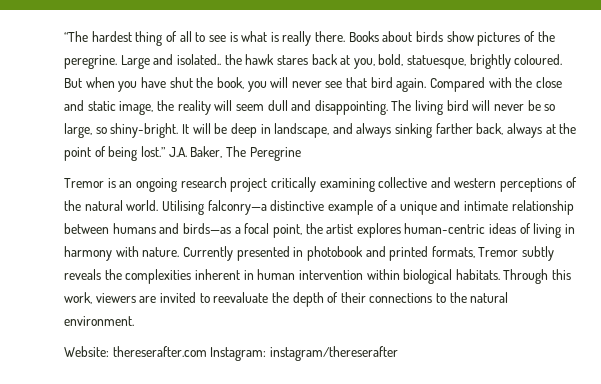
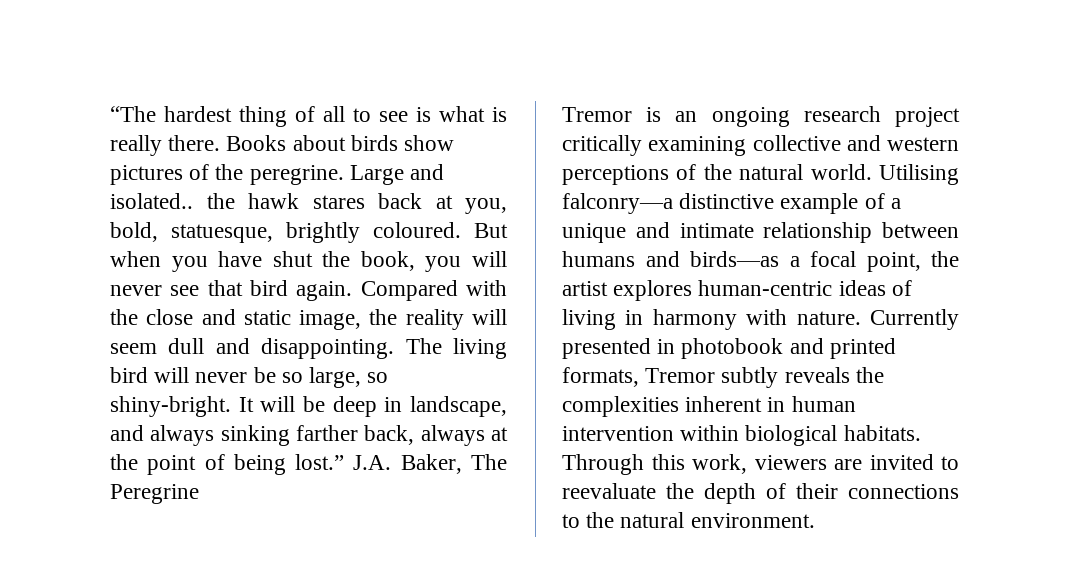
[64,346,398,361] // Website: thereserafter.com Instagram: instagram/thereserafter -> (815, 520) none

